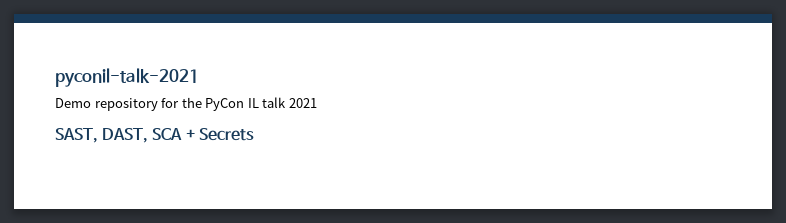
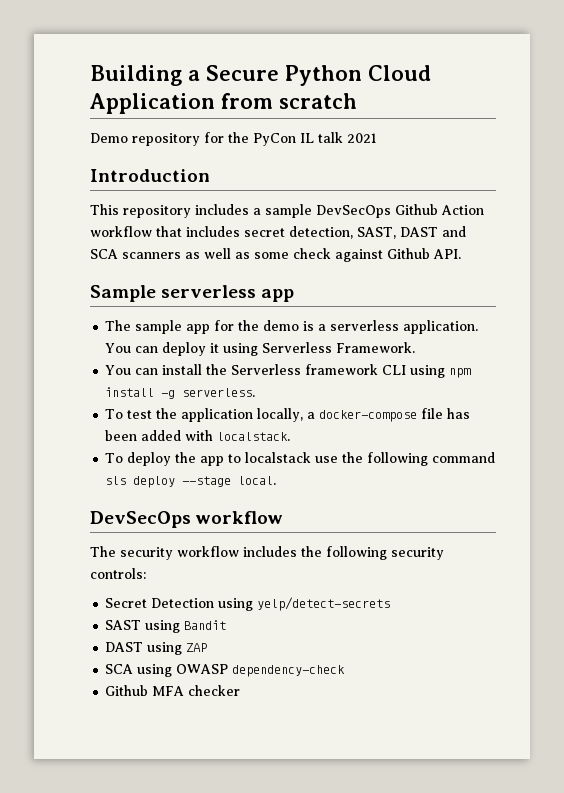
[55,68,199,87] pyconil-talk-2021 -> [90,65,431,86] [90,93,357,114] Building a Secure Python Cloud Application from scratch
[55,128,254,143] SAST, DAST, SCA + Secrets -> [90,169,210,182] [90,204,484,218] [90,226,466,239] [90,248,461,262] [90,285,295,302] [105,320,479,334] [105,342,416,356] [105,364,472,378] [105,387,256,399] [105,408,471,422] [105,430,291,441] [105,452,496,466] [105,476,277,488] [90,511,284,528] [90,546,444,560] [90,568,146,579] [105,597,391,611] [105,620,227,633] [105,642,208,655] [105,664,346,677] [105,685,241,696] Introduction // This repository includes a sample DevSecOps Github Action workflow that includes secret detection, SAST, DAST and SCA scanners as well as some check against Github API. // Sample serverless app // The sample app for the demo is a serverless application. You can deploy it using Serverless Framework. // You can install the Serverless framework CLI using npm install -g serverless. // To test the application locally, a docker-compose file has been added with localstack. // To deploy the app to localstack use the following command sls deploy --stage local. // DevSecOps workflow // The security workflow includes the following security controls: // Secret Detection using yelp/detect-secrets // SAST using Bandit // DAST using ZAP // SCA using OWASP dependency-check // Github MFA checker

